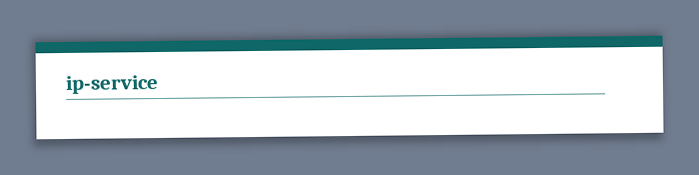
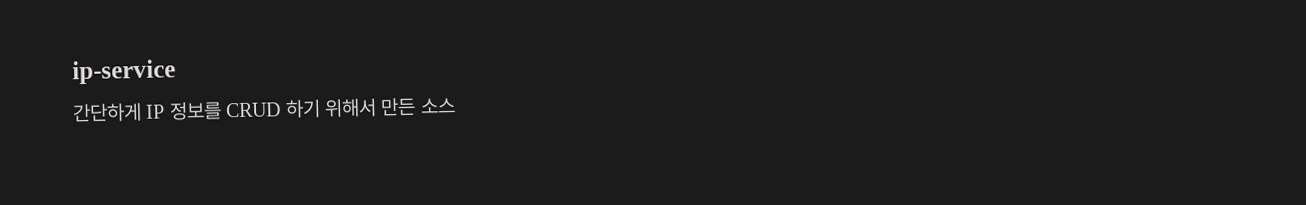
(159, 84) none -> [72,97,456,123] // 간단하게 IP 정보를 CRUD 하기 위해서 만든 소스

